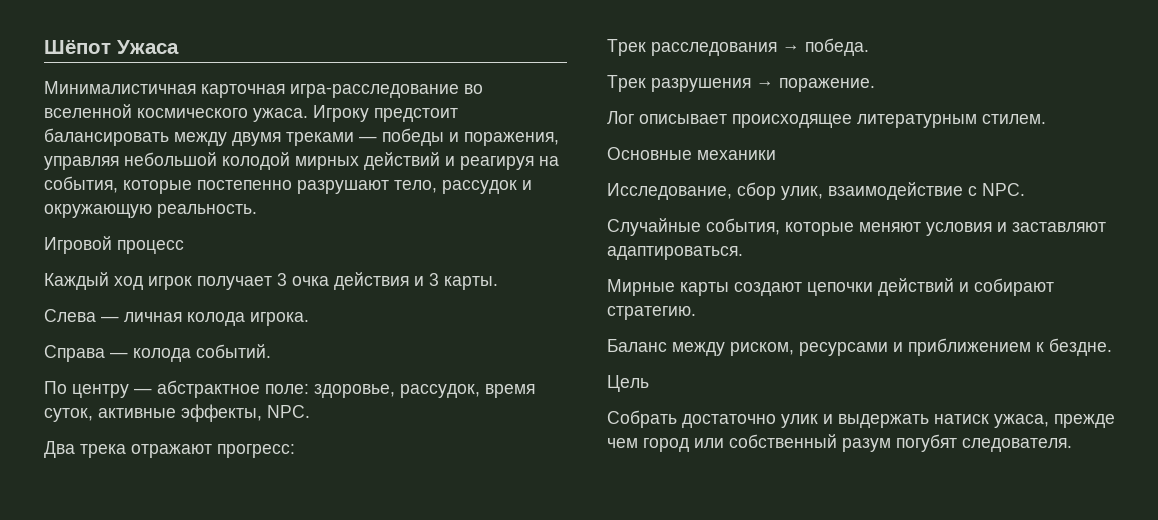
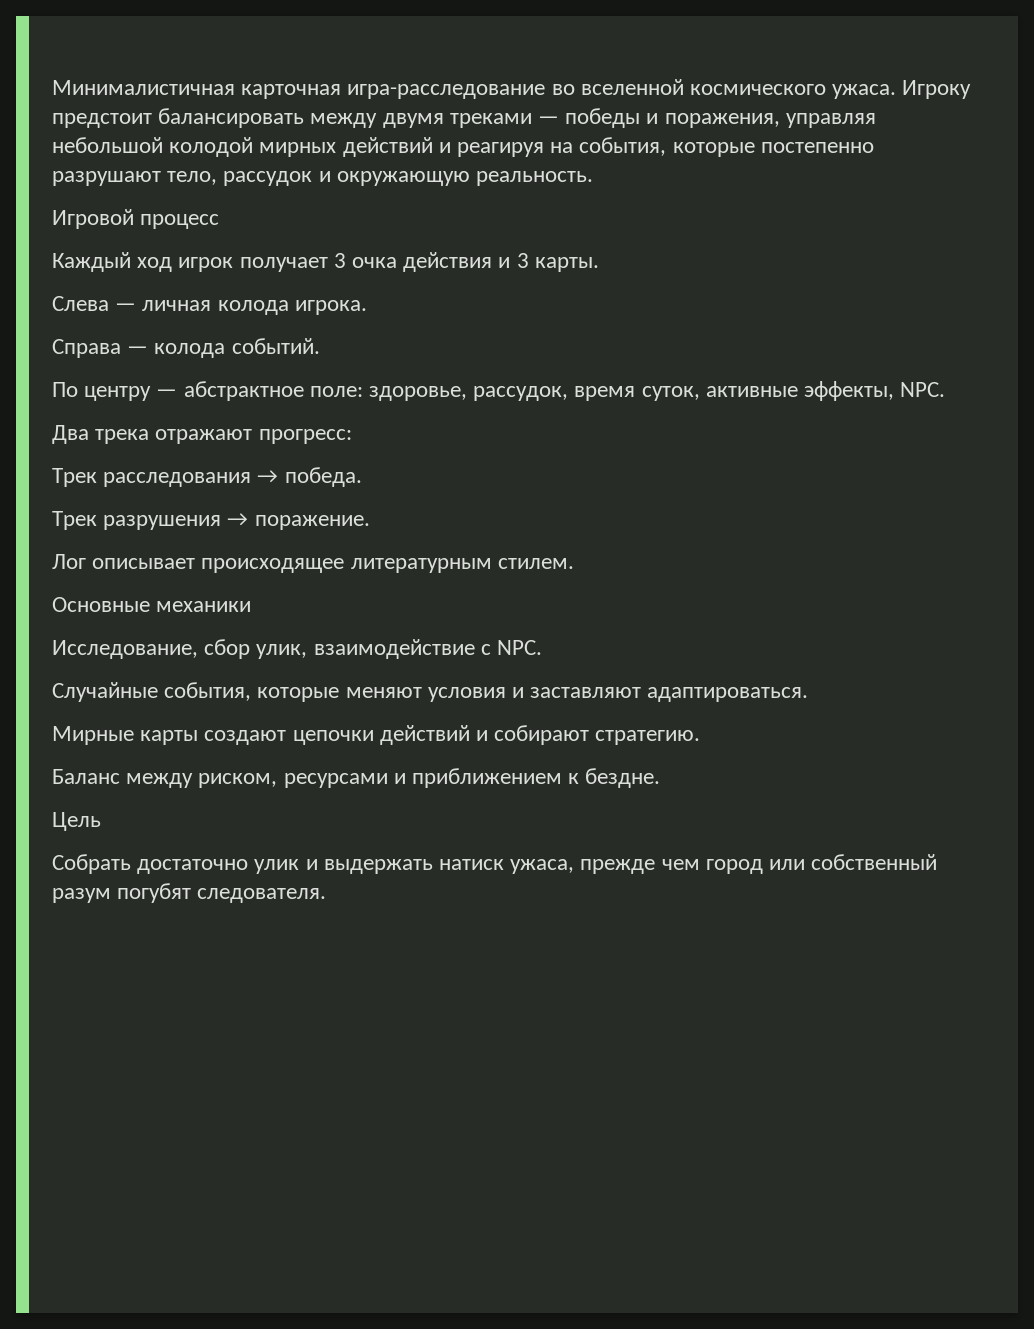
[44,40,179,54] Шёпот Ужаса // -> (52, 87) none

